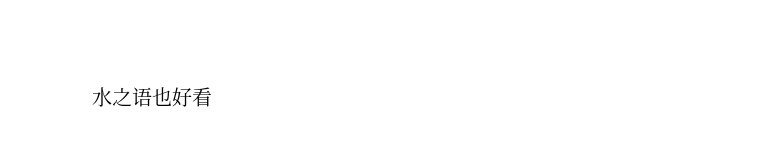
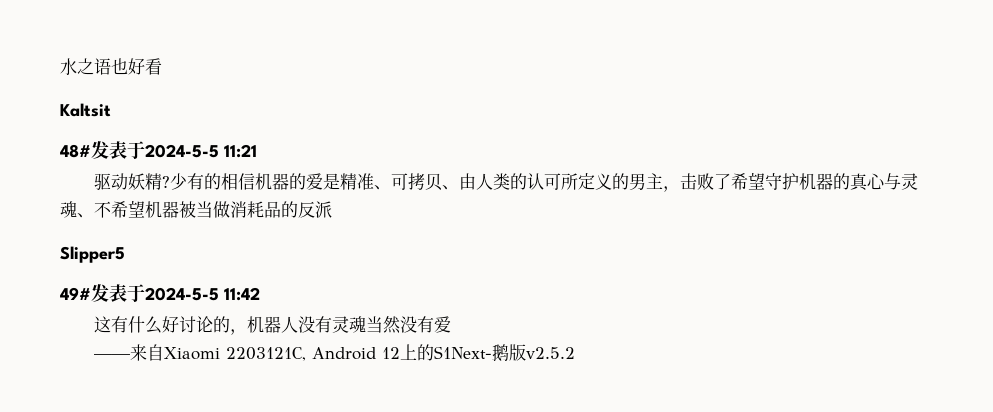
(212, 97) none -> [60,103,111,117] [60,141,257,159] [94,172,919,192] [60,200,332,218] [60,246,125,263] [60,284,260,302] [94,316,452,335] [94,344,576,361] // Kaltsit // 48#发表于2024-5-5 11:21 // 驱动妖精?少有的相信机器的爱是精准、可拷贝、由人类的认可所定义的男主，击败了希望守护机器的真心与灵魂、不希望机器被当做消耗品的反派 // Slipper5 // 49#发表于2024-5-5 11:42 // 这有什么好讨论的，机器人没有灵魂当然没有爱 // ——来自Xiaomi 2203121C, Android 12上的S1Next-鹅版v2.5.2

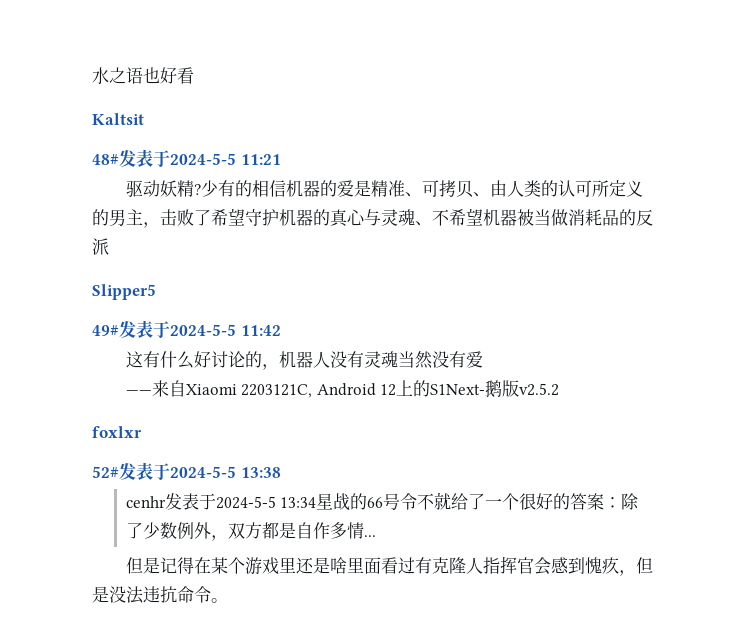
(576, 353) none -> [92,426,142,438] [92,462,281,480] [125,492,640,511] [125,522,376,541] [125,556,653,576] [92,586,228,604] // foxlxr // 52#发表于2024-5-5 13:38 // cenhr发表于2024-5-5 13:34星战的66号令不就给了一个很好的答案：除了少数例外，双方都是自作多情... // 但是记得在某个游戏里还是啥里面看过有克隆人指挥官会感到愧疚，但是没法违抗命令。

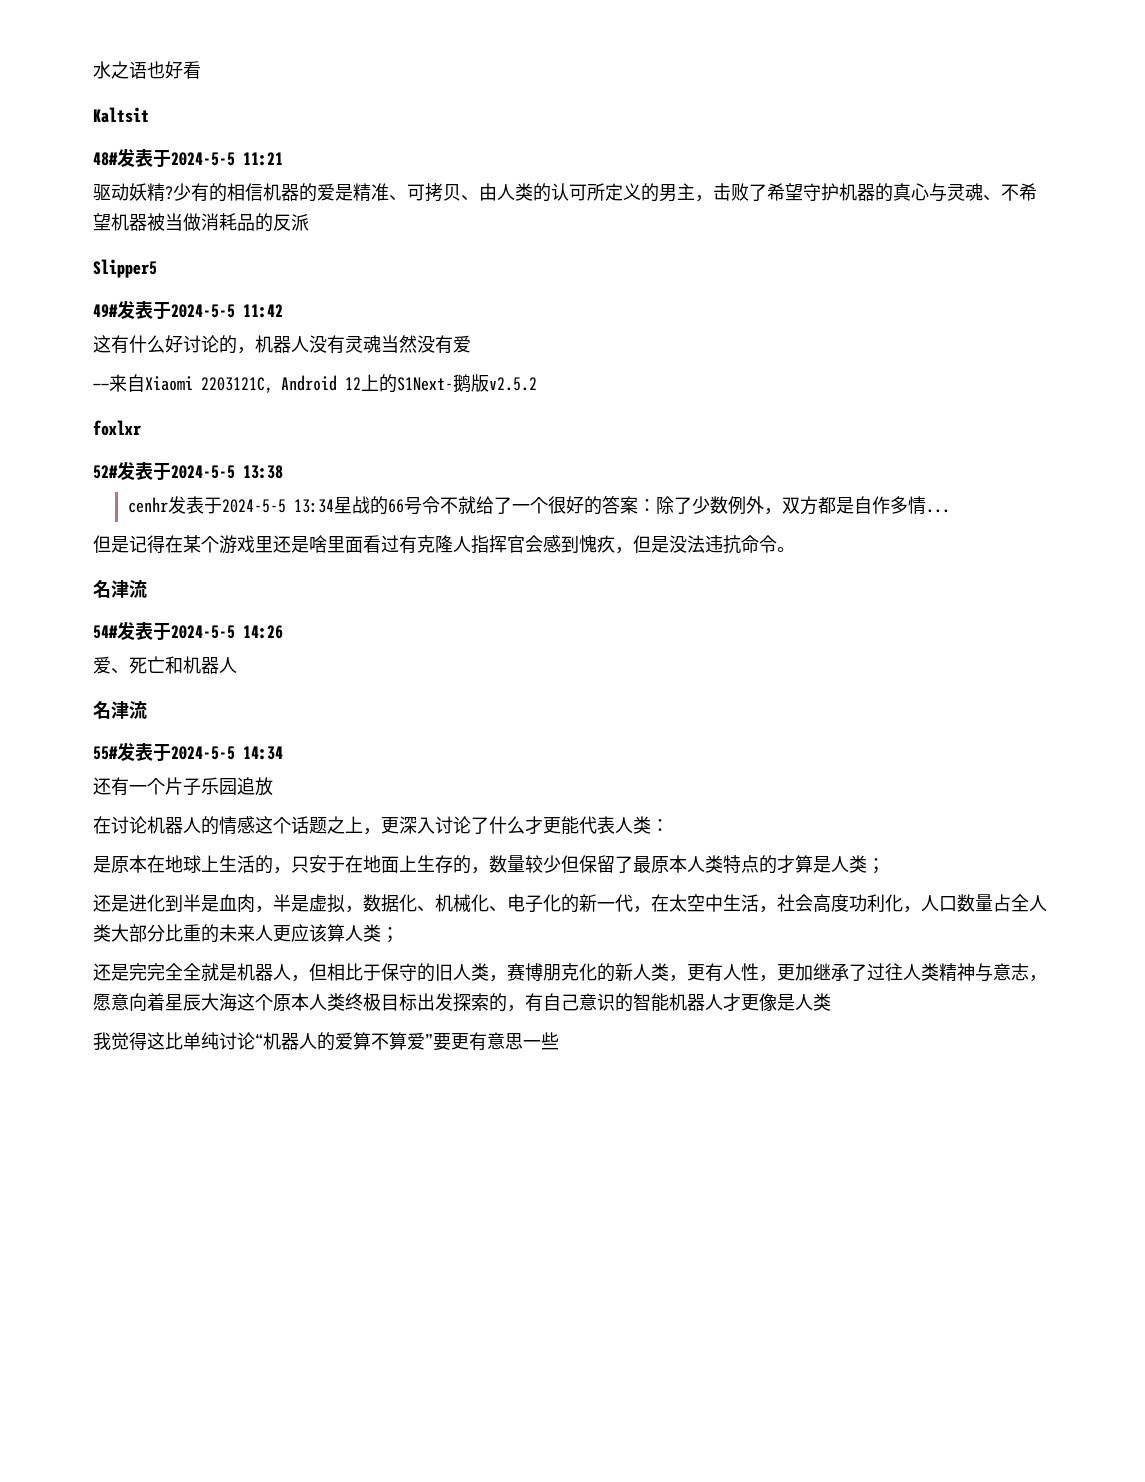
(228, 600) none -> [93,580,147,598] [93,621,283,640] [93,656,237,674] [93,701,147,719] [93,742,283,761] [93,777,273,796] [93,816,669,835] [93,855,885,874] [93,894,1047,913] [93,924,399,943] [93,963,1047,982] [93,993,831,1012] [93,1032,559,1051] // 名津流 // 54#发表于2024-5-5 14:26 // 爱、死亡和机器人 // 名津流 // 55#发表于2024-5-5 14:34 // 还有一个片子乐园追放 // 在讨论机器人的情感这个话题之上，更深入讨论了什么才更能代表人类： // 是原本在地球上生活的，只安于在地面上生存的，数量较少但保留了最原本人类特点的才算是人类； // 还是进化到半是血肉，半是虚拟，数据化、机械化、电子化的新一代，在太空中生活，社会高度功利化，人口数量占全人类大部分比重的未来人更应该算人类； // 还是完完全全就是机器人，但相比于保守的旧人类，赛博朋克化的新人类，更有人性，更加继承了过往人类精神与意志，愿意向着星辰大海这个原本人类终极目标出发探索的，有自己意识的智能机器人才更像是人类 // 我觉得这比单纯讨论“机器人的爱算不算爱”要更有意思一些

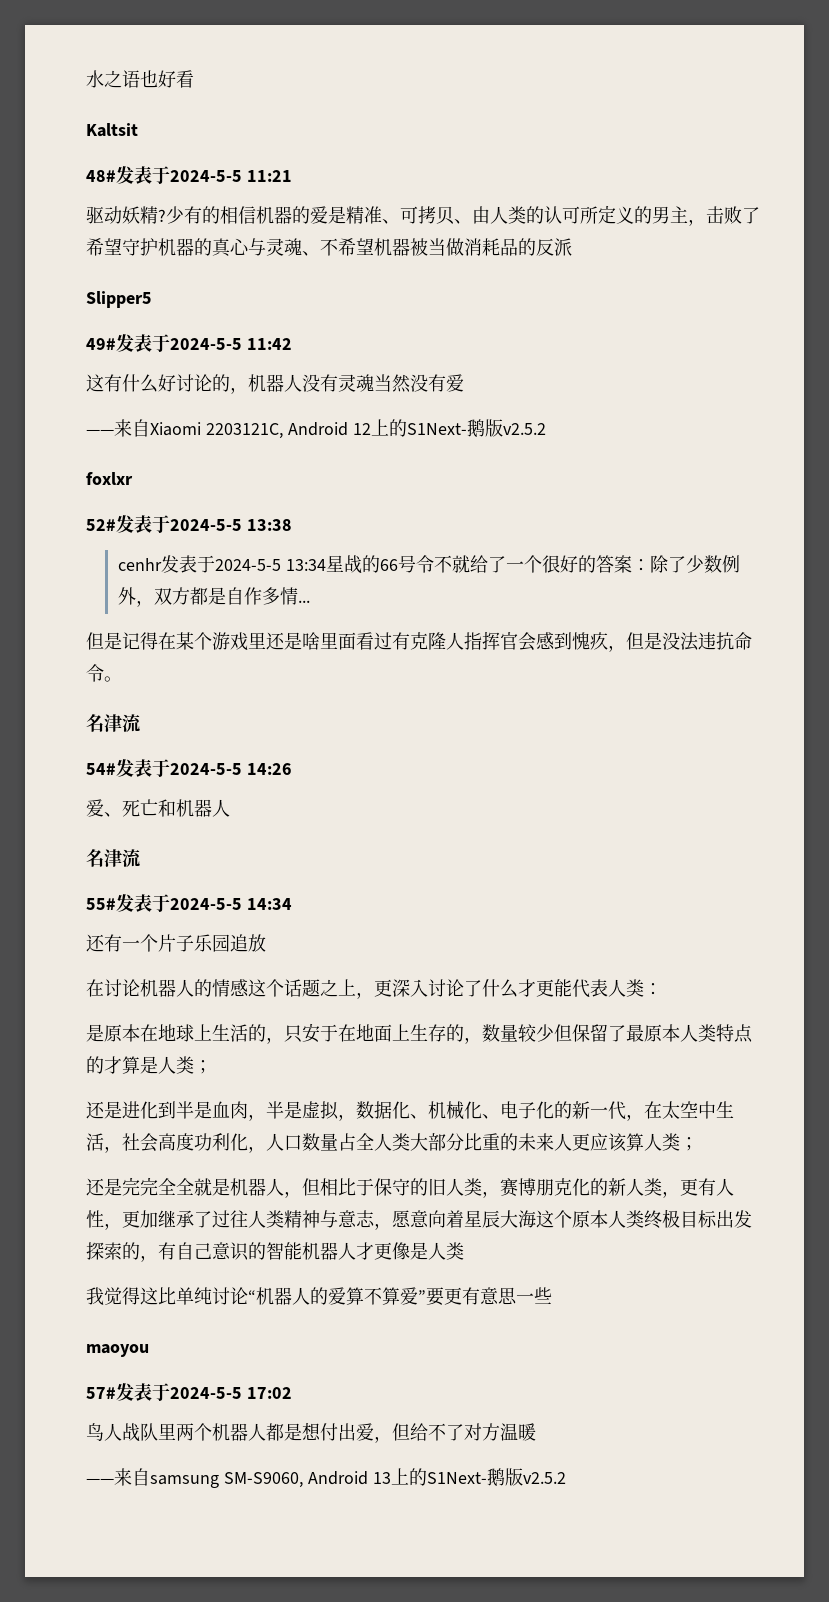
(559, 1041) none -> [86,1344,149,1357] [86,1383,292,1401] [86,1422,536,1443] [86,1468,566,1488] // maoyou // 57#发表于2024-5-5 17:02 // 鸟人战队里两个机器人都是想付出爱，但给不了对方温暖 // ——来自samsung SM-S9060, Android 13上的S1Next-鹅版v2.5.2

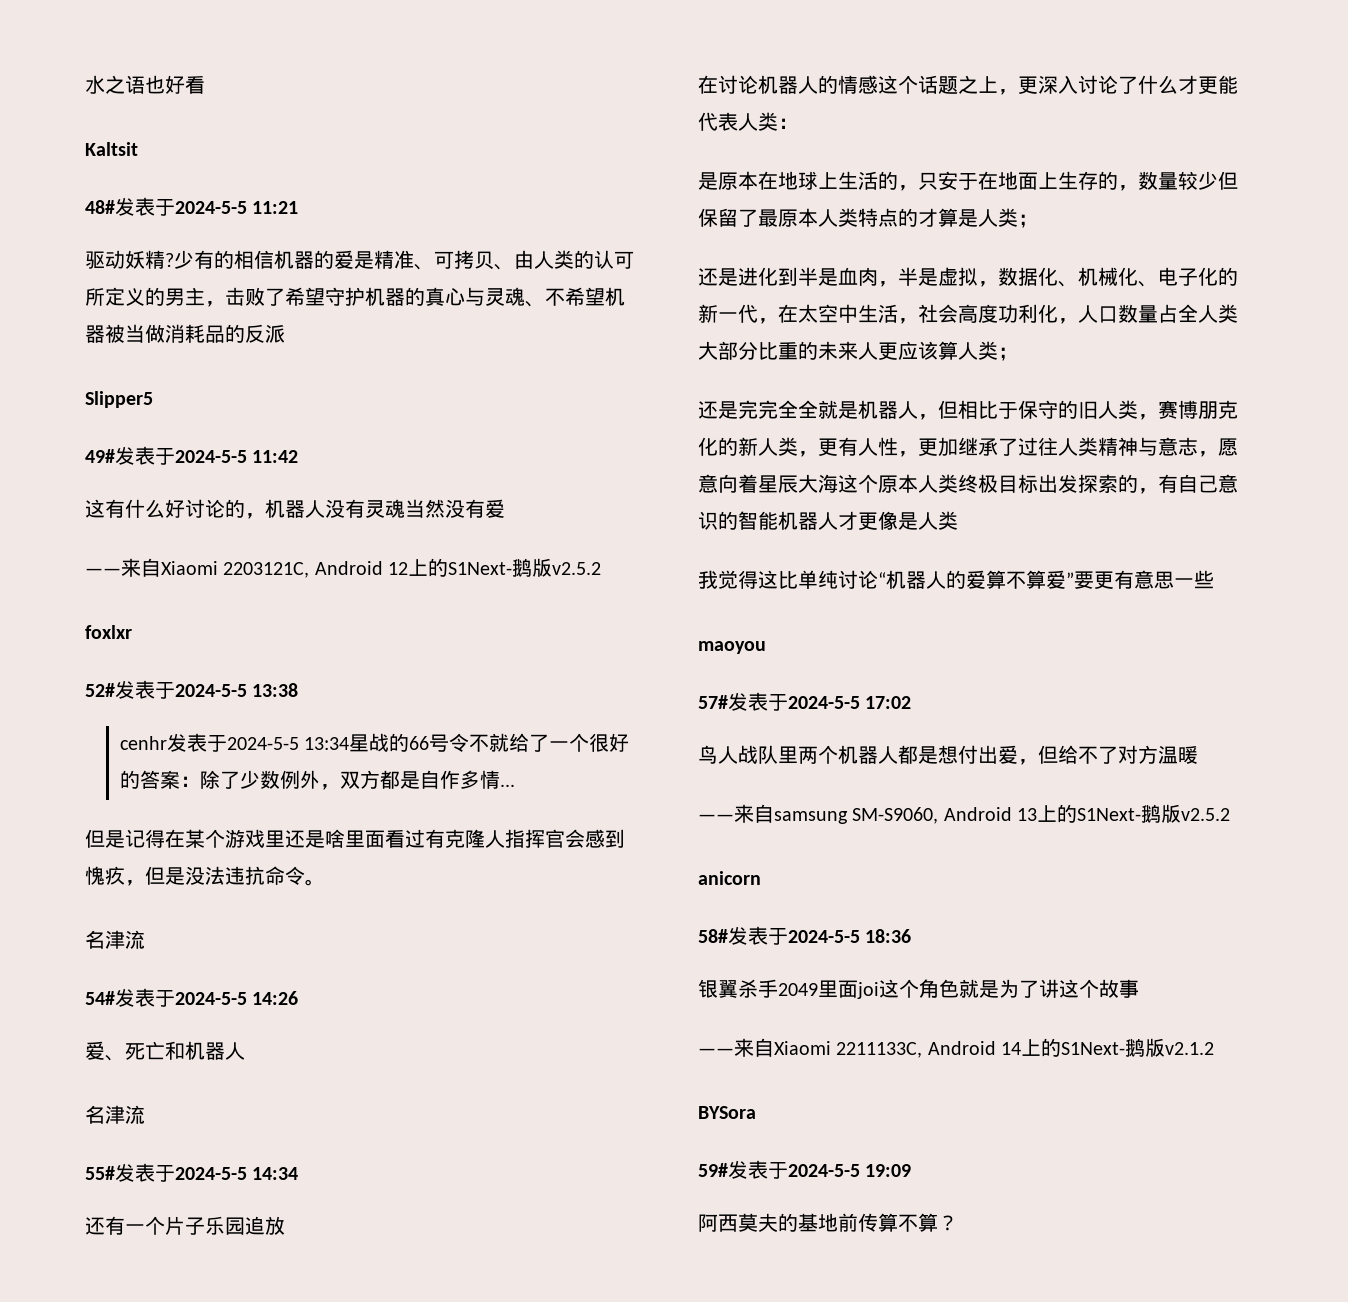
(566, 1478) none -> [698,871,761,885] [698,926,912,945] [698,979,1139,999] [698,1038,1215,1058] [698,1106,756,1119] [698,1160,912,1179] [698,1213,958,1232] // anicorn // 58#发表于2024-5-5 18:36 // 银翼杀手2049里面joi这个角色就是为了讲这个故事 // ——来自Xiaomi 2211133C, Android 14上的S1Next-鹅版v2.1.2 // BYSora // 59#发表于2024-5-5 19:09 // 阿西莫夫的基地前传算不算？

